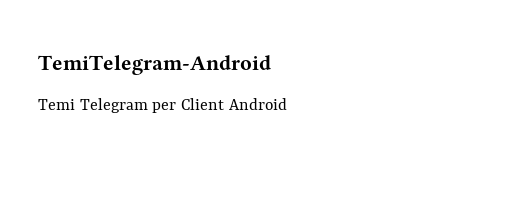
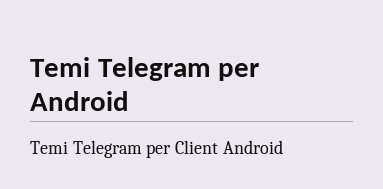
[38,55,271,75] TemiTelegram-Android -> [30,57,260,81] [30,91,129,111] Temi Telegram per Android

